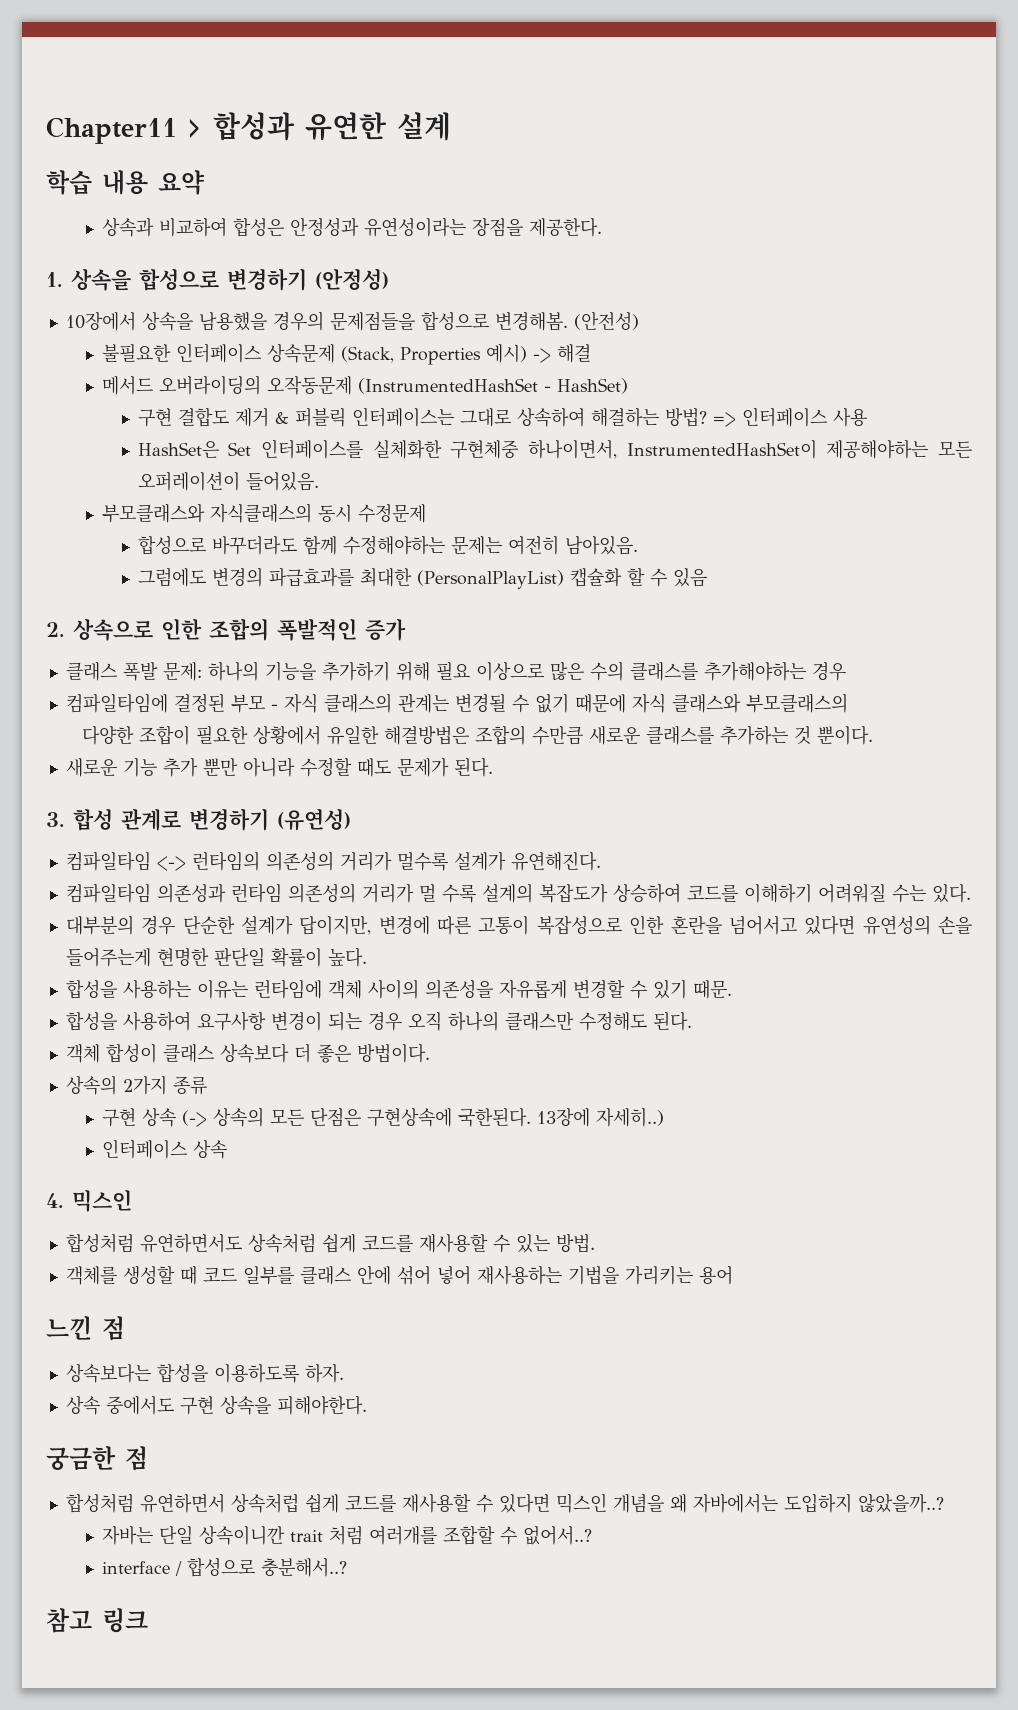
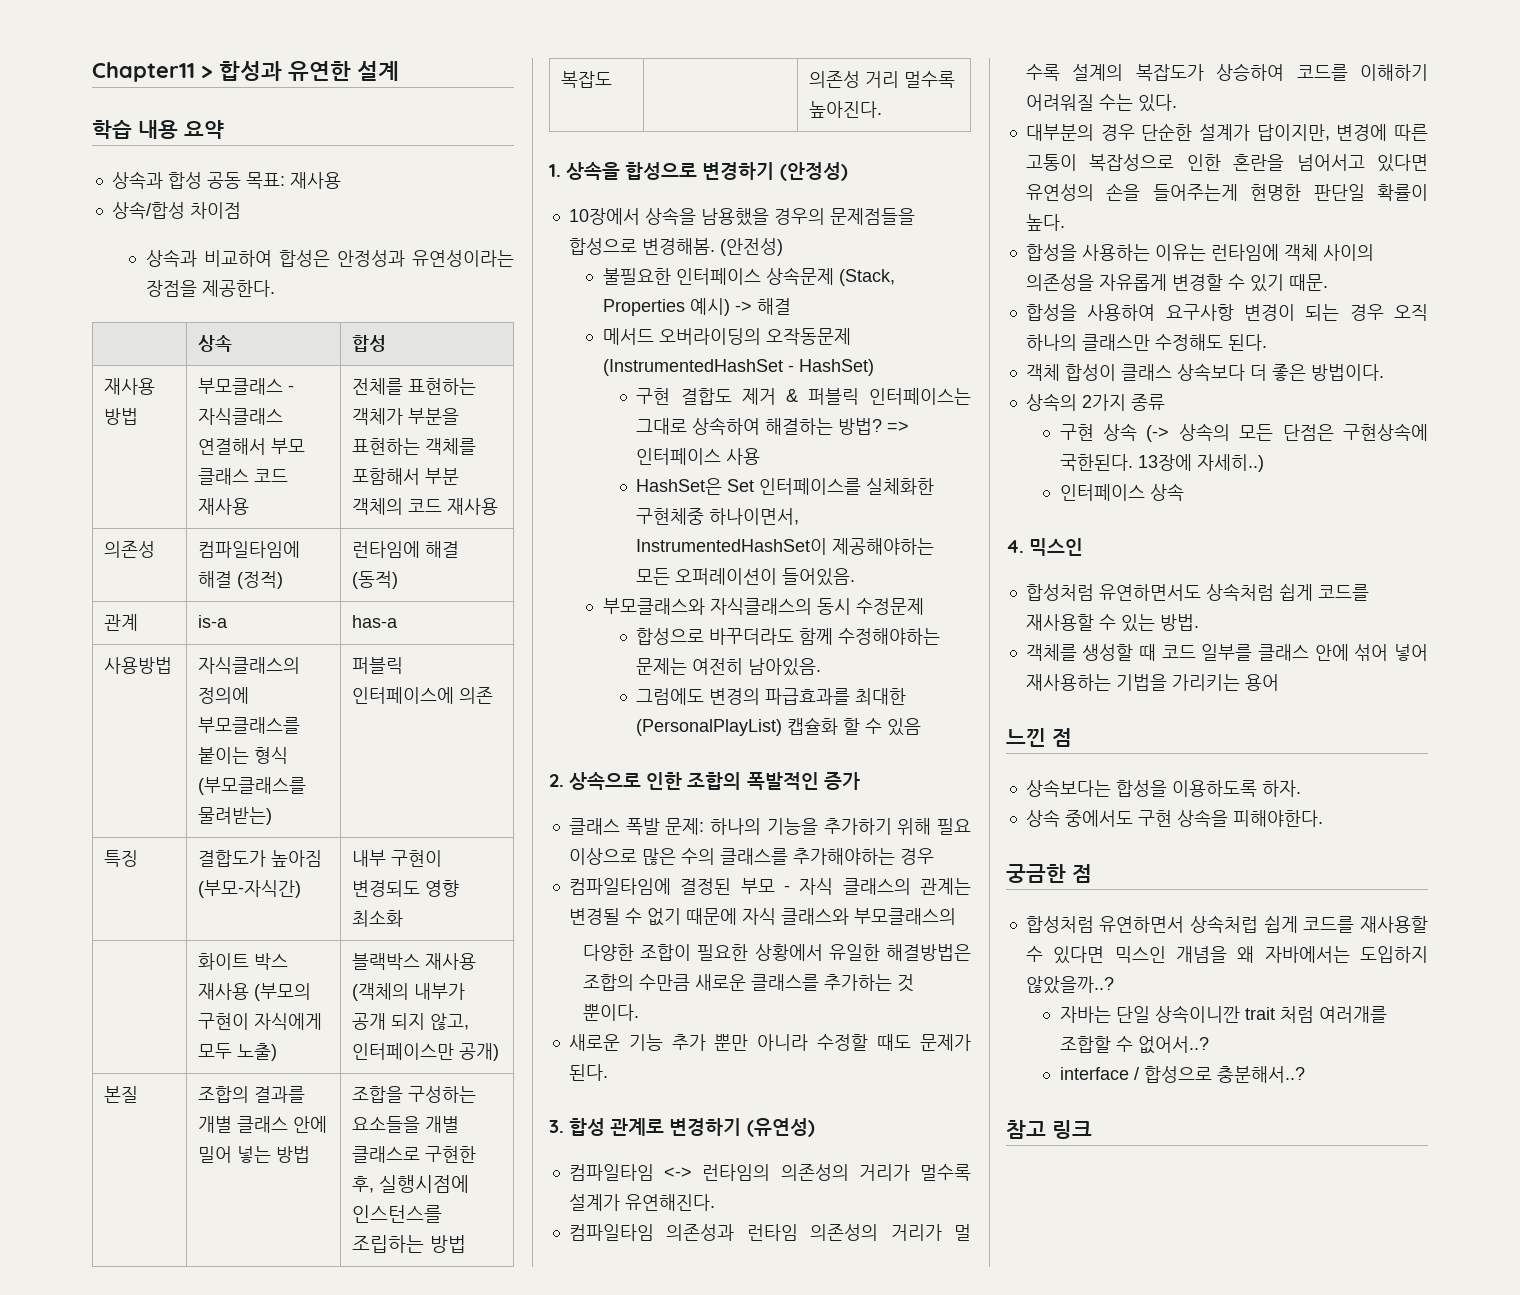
(205, 182) none -> [111,171,341,189] [111,201,241,219] // 상속과 합성 공동 목표: 재사용 // 상속/합성 차이점
(602, 227) none -> [198,335,233,352] [352,335,387,352] [104,378,156,395] [104,408,139,425] [198,378,295,395] [198,408,284,425] [198,438,306,455] [198,468,289,485] [198,498,250,515] [352,378,477,395] [352,408,460,425] [352,438,477,455] [352,468,460,485] [352,498,499,515] [104,541,156,558] [198,541,301,558] [198,571,284,589] [352,541,460,558] [352,571,399,589] [104,614,139,631] [198,615,229,628] [352,615,399,628] [104,657,173,674] [198,657,301,674] [198,687,250,704] [198,717,301,734] [198,747,289,764] [198,777,307,795] [198,807,273,825] [352,657,404,674] [352,687,494,704] [104,850,139,867] [198,850,323,867] [198,880,302,898] [352,850,443,867] [352,880,460,897] [352,910,404,927] [198,953,289,970] [198,983,312,1001] [198,1013,323,1030] [198,1043,278,1061] [352,953,477,970] [352,983,466,1001] [352,1013,470,1030] [352,1043,500,1061] [104,1086,139,1103] [198,1086,306,1103] [198,1116,328,1133] [198,1146,311,1163] [352,1086,477,1103] [352,1116,460,1133] [352,1146,477,1163] [352,1175,470,1193] [352,1205,443,1223] [352,1235,466,1253] [561,71,613,88] [809,71,956,88] [809,101,883,118] // | 상속 | 합성 // 재사용 방법 | 부모클래스 - 자식클래스 연결해서 부모 클래스 코드 재사용 | 전체를 표현하는 객체가 부분을 표현하는 객체를 포함해서 부분 객체의 코드 재사용 // 의존성 | 컴파일타임에 해결 (정적) | 런타임에 해결 (동적) // 관계 | is-a | has-a // 사용방법 | 자식클래스의 정의에 부모클래스를 붙이는 형식 (부모클래스를 물려받는) | 퍼블릭 인터페이스에 의존 // 특징 | 결합도가 높아짐 (부모-자식간) | 내부 구현이 변경되도 영향 최소화 // | 화이트 박스 재사용 (부모의 구현이 자식에게 모두 노출) | 블랙박스 재사용 (객체의 내부가 공개 되지 않고, 인터페이스만 공개) // 본질 | 조합의 결과를 개별 클래스 안에 밀어 넣는 방법 | 조합을 구성하는 요소들을 개별 클래스로 구현한 후, 실행시점에 인스턴스를 조립하는 방법 // 복잡도 | | 의존성 거리 멀수록 높아진다.

